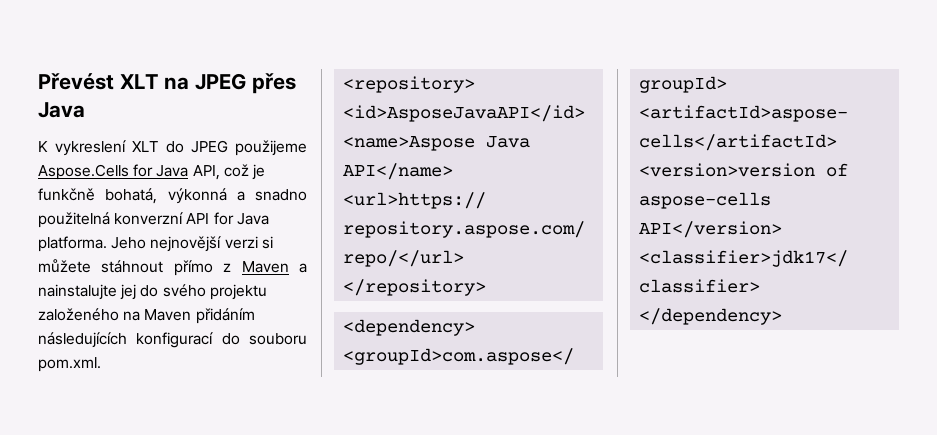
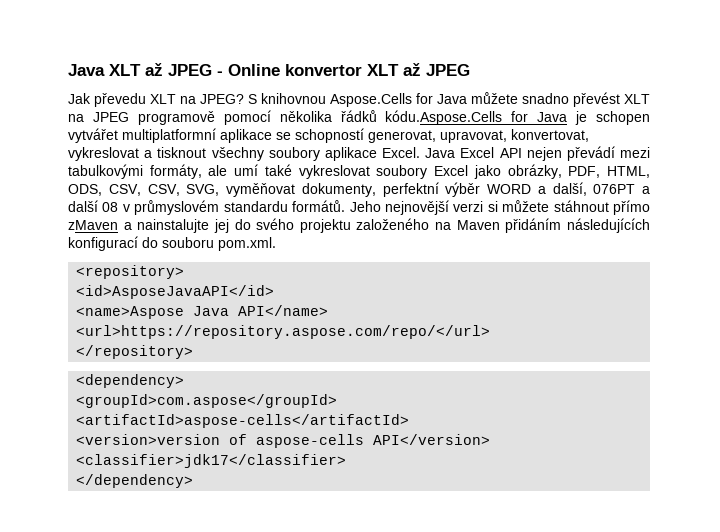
[38,73,296,94] [38,102,85,118] [38,140,307,156] [38,164,265,180] [38,188,307,204] [38,212,269,228] [38,236,107,252] Převést XLT na JPEG přes Java // K vykreslení XLT do JPEG použijeme Aspose.Cells for Java API, což je funkčně bohatá, výkonná a snadno použitelná konverzní API for Java platforma. -> [68,63,470,76] [68,92,650,107] [68,110,650,125] [68,128,589,143] [68,146,651,161] [68,164,651,179] [68,182,650,197] [68,200,346,215] Java XLT až JPEG - Online konvertor XLT až JPEG // Jak převedu XLT na JPEG? S knihovnou Aspose.Cells for Java můžete snadno převést XLT na JPEG programově pomocí několika řádků kódu.Aspose.Cells for Java je schopen vytvářet multiplatformní aplikace se schopností generovat, upravovat, konvertovat, vykreslovat a tisknout všechny soubory aplikace Excel. Java Excel API nejen převádí mezi tabulkovými formáty, ale umí také vykreslovat soubory Excel jako obrázky, PDF, HTML, ODS, CSV, CSV, SVG, vyměňovat dokumenty, perfektní výběr WORD a další, 076PT a další 08 v průmyslovém standardu formátů.
[223,261,289,273] z Maven -> [68,220,118,230] zMaven

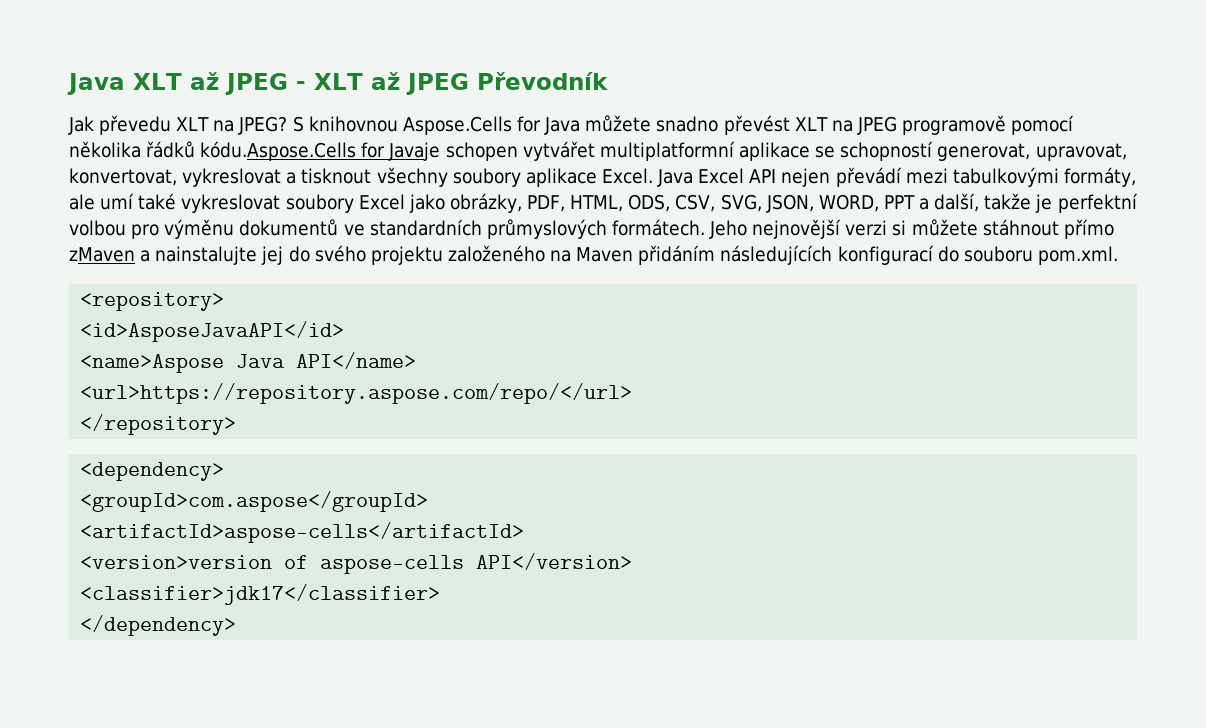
[228,63,470,76] Online konvertor XLT až JPEG -> [313,72,608,95] XLT až JPEG Převodník
[537,111,588,125] Java je -> [388,142,441,161] Javaje
[147,182,650,197] [68,200,346,215] CSV, SVG, vyměňovat dokumenty, perfektní výběr WORD a další, 076PT a další 08 v průmyslovém standardu formátů. -> [720,193,1138,213] [69,219,705,239] SVG, JSON, WORD, PPT a další, takže je perfektní volbou pro výměnu dokumentů ve standardních průmyslových formátech.

